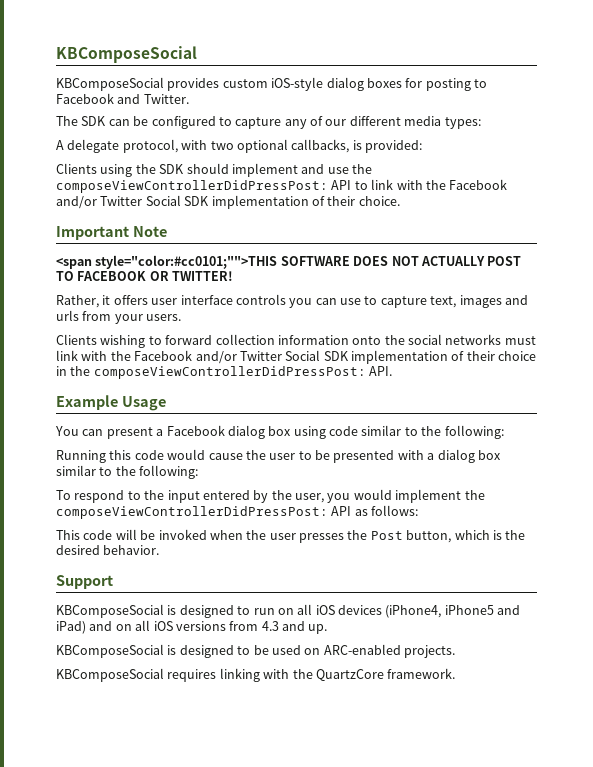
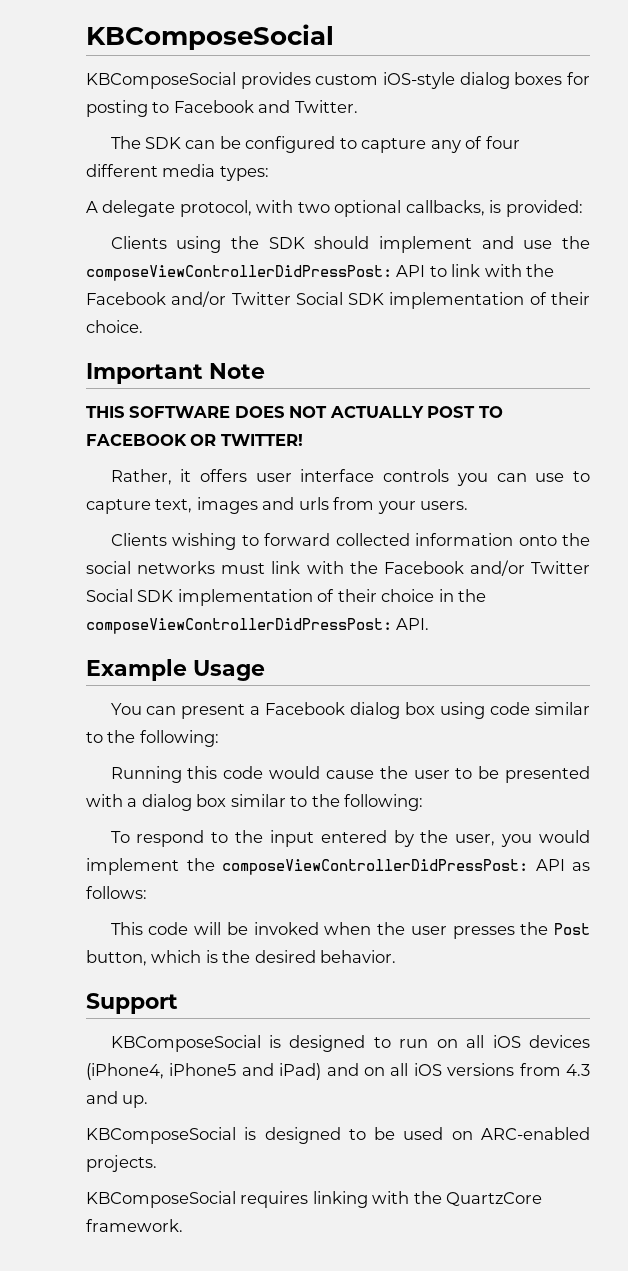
[325,119,347,126] our -> [485,136,520,149] four
[56,255,278,269] <span style="color:#cc0101;"">THIS -> [86,406,125,418] THIS
[215,334,275,345] collection -> [335,533,410,546] collected

